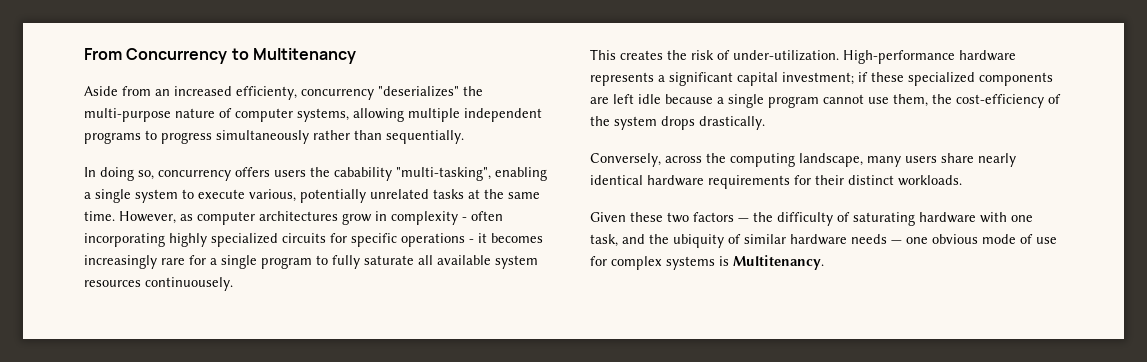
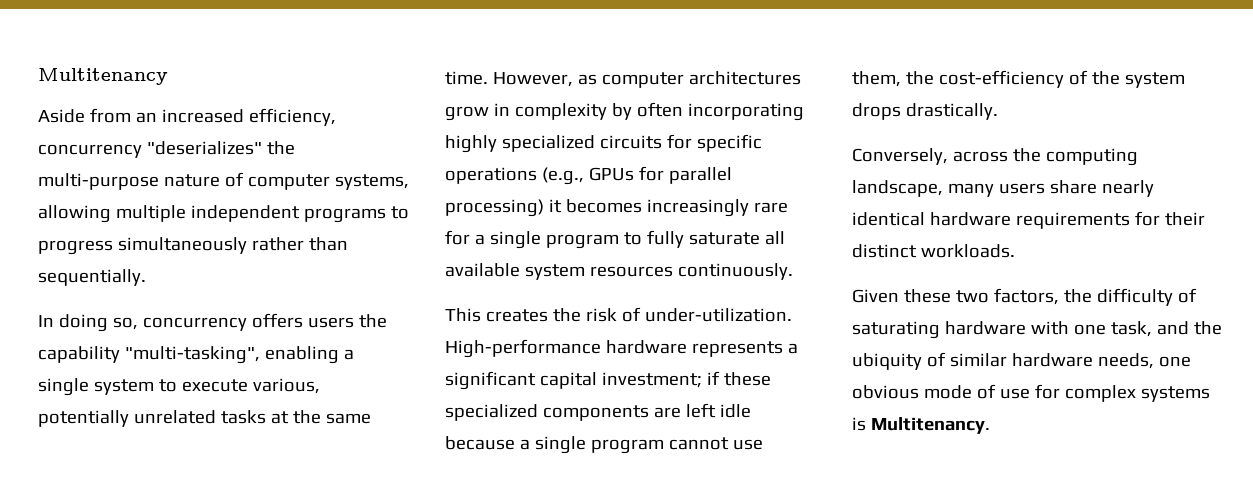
[84,48,249,64] From Concurrency to -> (38, 76) none
[236,86,297,100] efficienty, -> [248,108,336,126] efficiency,
[334,167,392,181] cabability -> [38,346,120,363] capability
[462,217,467,221] - -> [611,103,632,120] by
[469,239,474,243] - -> [541,166,732,185] [445,199,544,217] (e.g., GPUs for parallel processing)
[145,277,233,291] continuousely. -> [677,263,793,280] continuously.
[693,212,749,222] factors — -> [993,288,1059,305] factors,
[851,234,902,244] needs — -> [1097,353,1154,369] needs,

